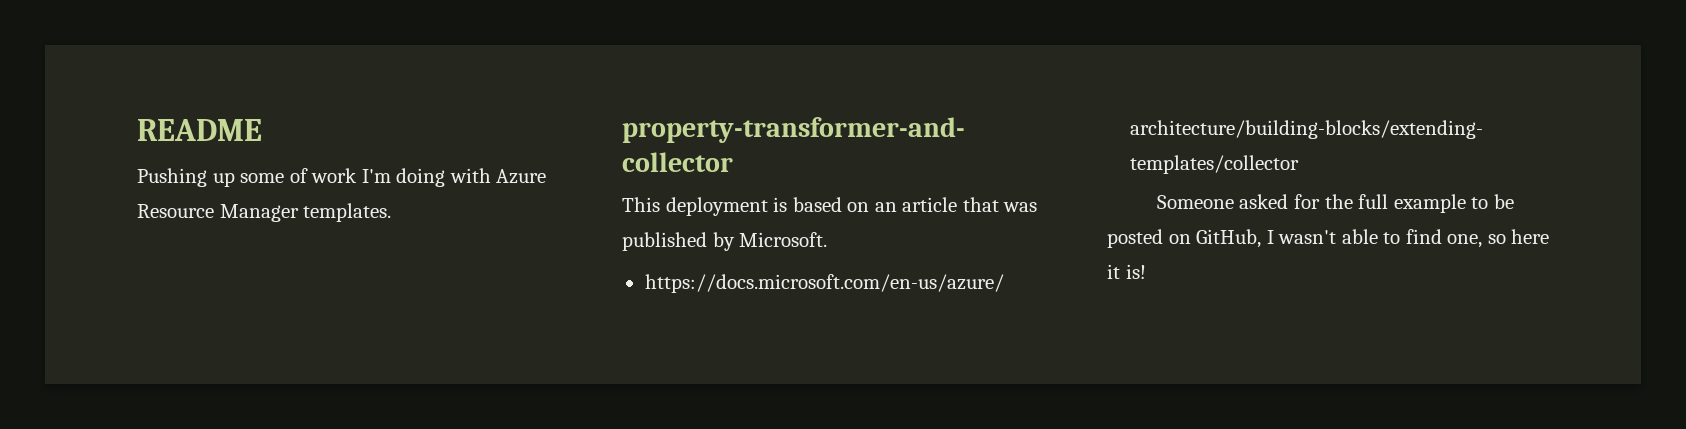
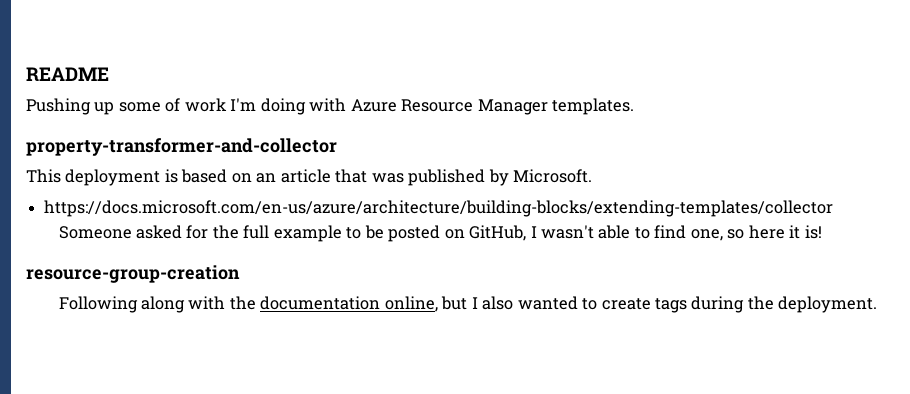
(1146, 271) none -> [26,265,240,283] [58,296,878,313] // resource-group-creation // Following along with the documentation online, but I also wanted to create tags during the deployment.

